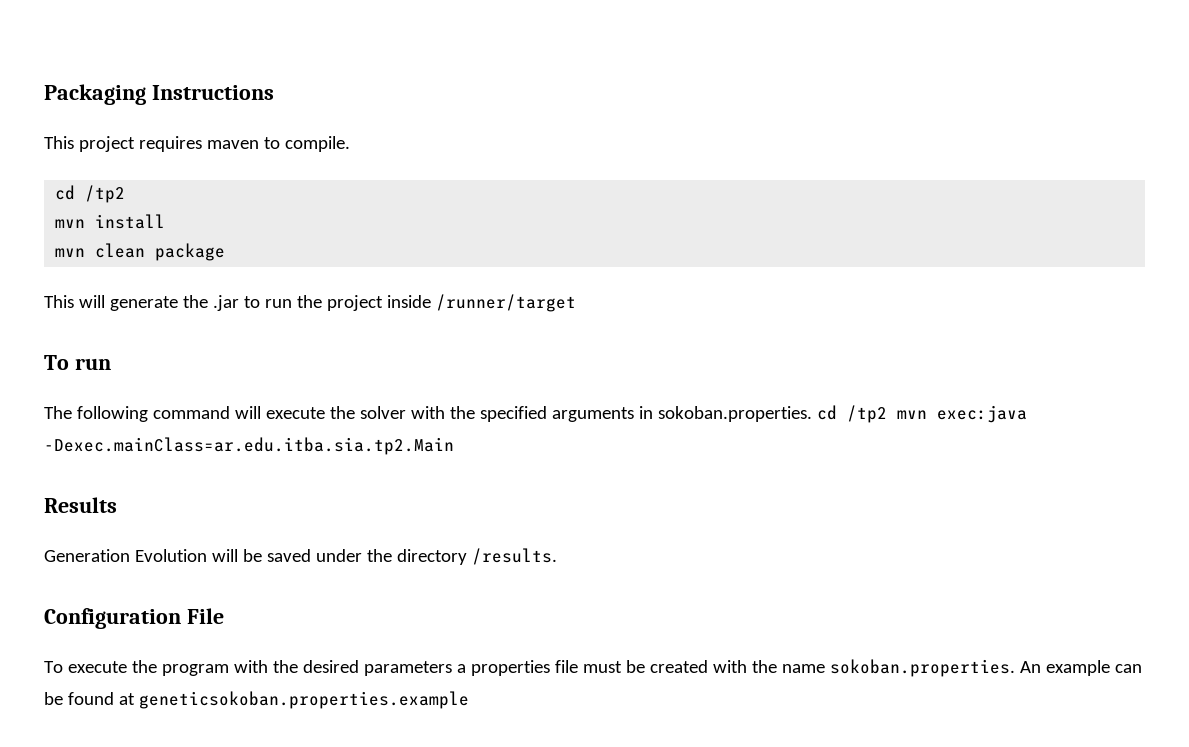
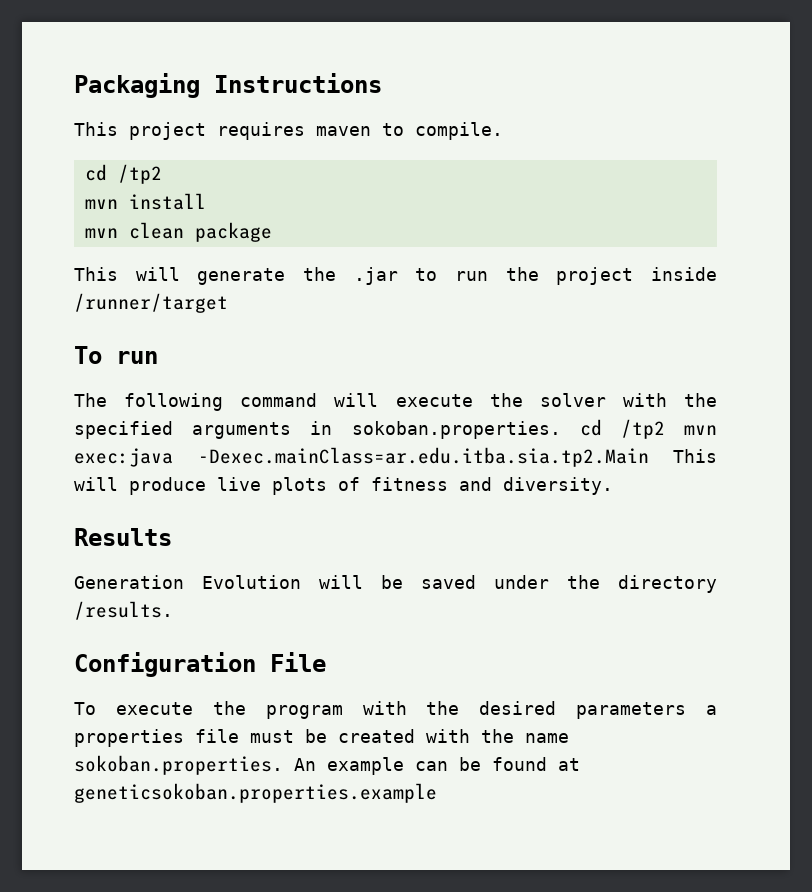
(454, 446) none -> [673,449,717,463] [74,477,613,495] This will produce live plots of fitness and diversity.

